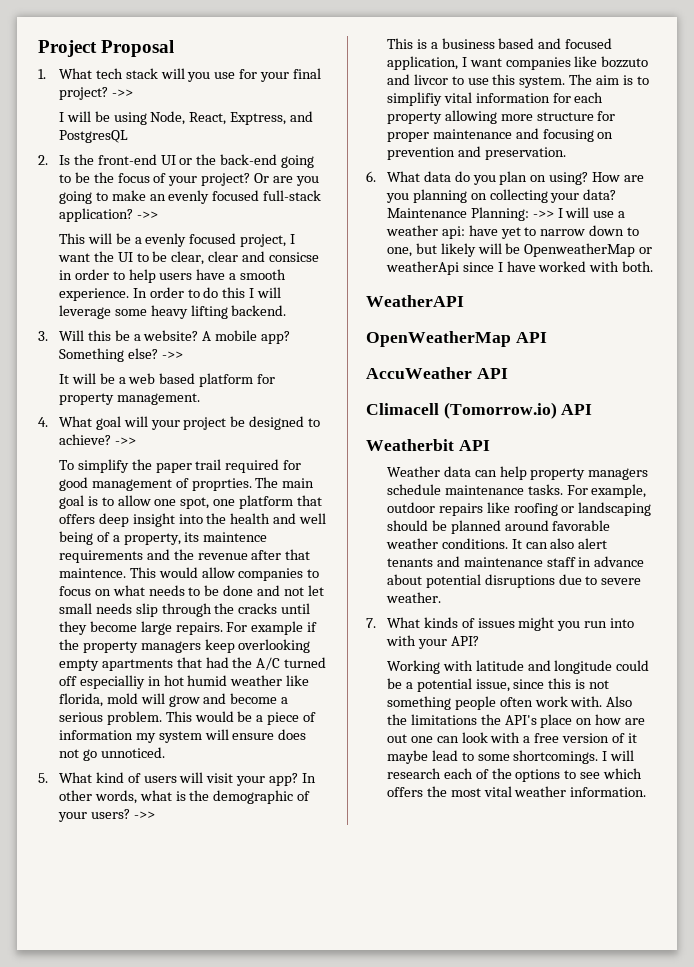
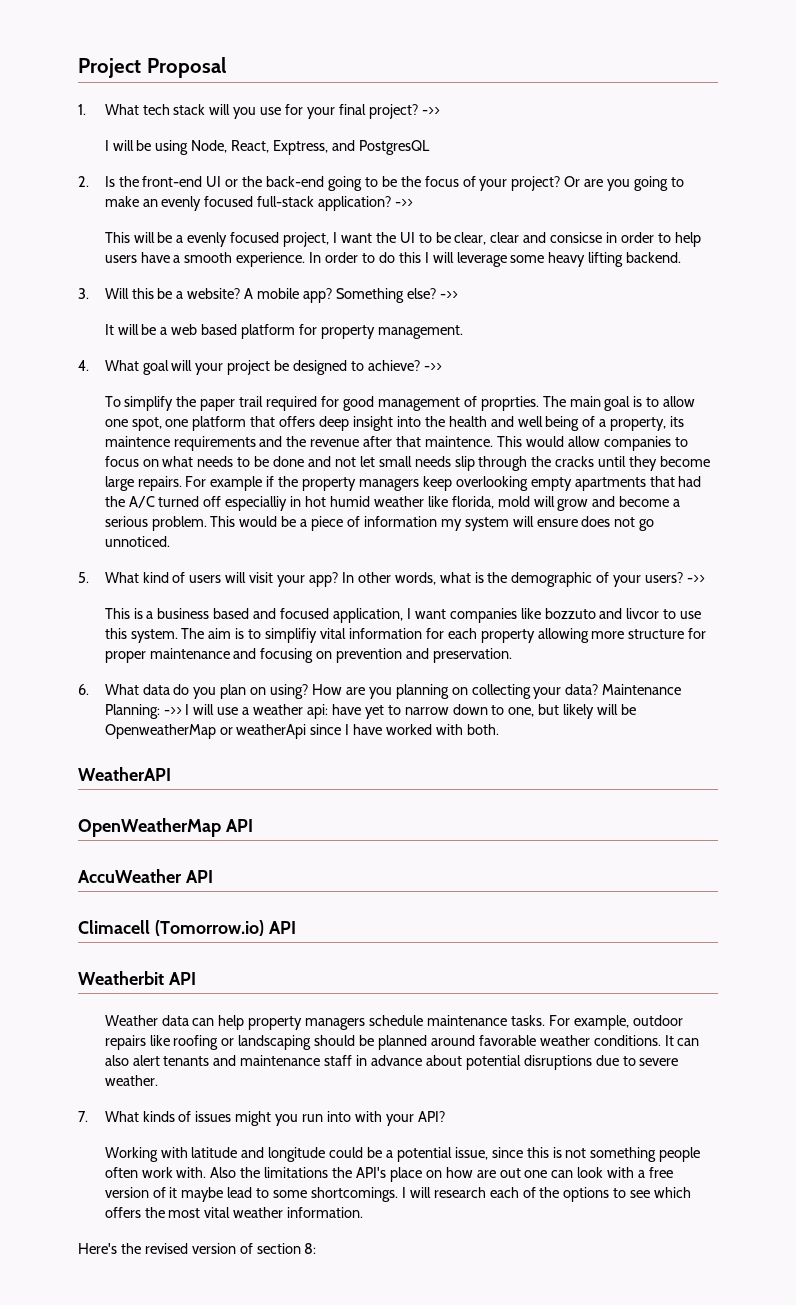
(647, 792) none -> [78,1243,317,1254] // Here's the revised version of section 8:

